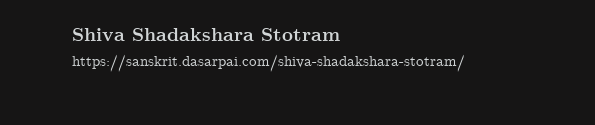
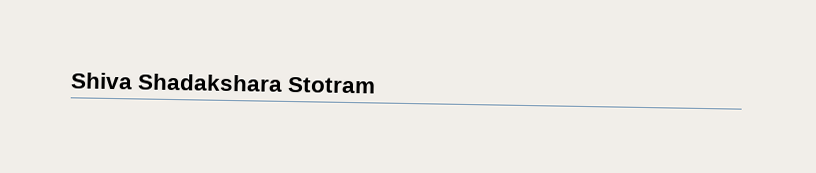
[72,54,465,72] // https://sanskrit.dasarpai.com/shiva-shadakshara-stotram/ -> (377, 85) none

